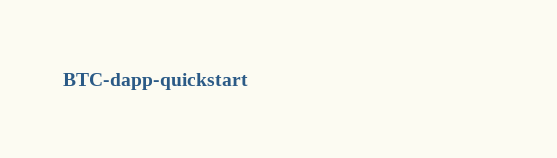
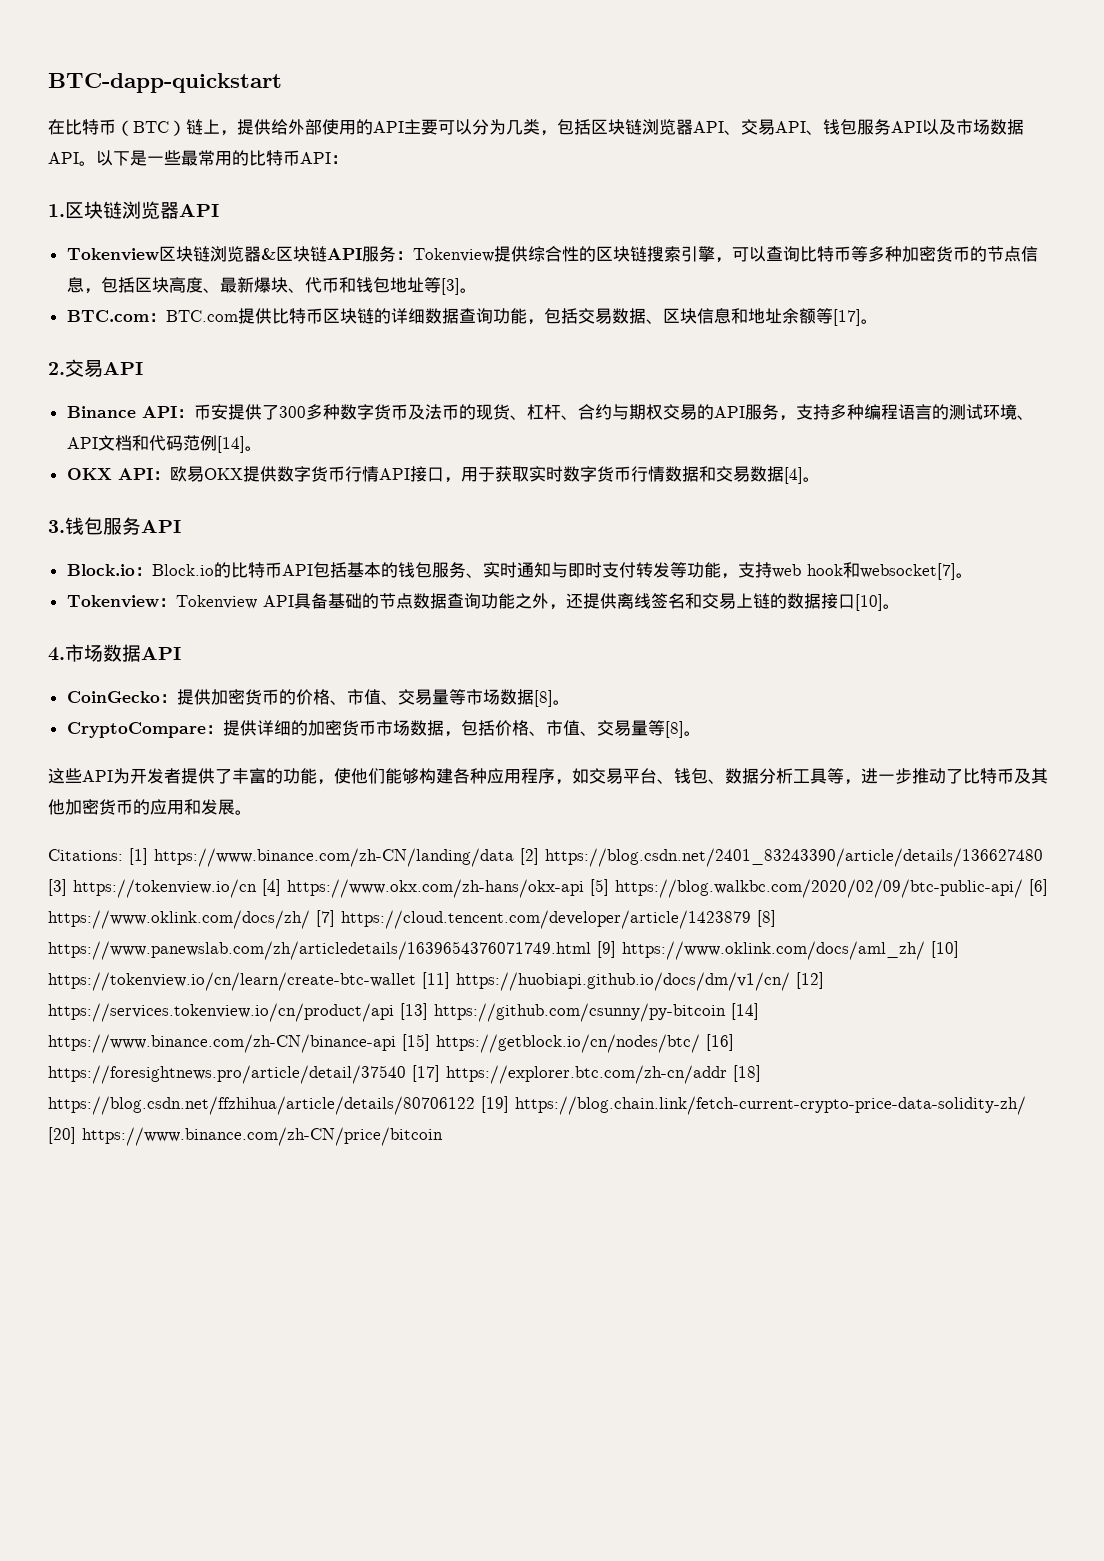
(248, 81) none -> [48,119,1024,136] [48,150,348,166] [48,201,219,219] [66,246,1038,263] [66,277,477,295] [66,308,878,326] [48,359,143,377] [66,404,1034,421] [66,435,262,453] [66,466,820,484] [48,517,181,535] [66,562,973,580] [66,593,900,611] [48,644,181,662] [66,689,570,707] [66,720,701,738] [48,768,1048,785] [48,799,252,815] [48,848,1043,867] [48,879,1048,898] [48,910,776,929] [48,941,959,960] [48,972,824,991] [48,1003,759,1022] [48,1034,734,1053] [48,1065,761,1084] [48,1096,1026,1115] [48,1127,443,1146] // 在比特币（BTC）链上，提供给外部使用的API主要可以分为几类，包括区块链浏览器API、交易API、钱包服务API以及市场数据API。以下是一些最常用的比特币API： // 1.区块链浏览器API // Tokenview区块链浏览器&区块链API服务：Tokenview提供综合性的区块链搜索引擎，可以查询比特币等多种加密货币的节点信息，包括区块高度、最新爆块、代币和钱包地址等[3]。 // BTC.com：BTC.com提供比特币区块链的详细数据查询功能，包括交易数据、区块信息和地址余额等[17]。 // 2.交易API // Binance API：币安提供了300多种数字货币及法币的现货、杠杆、合约与期权交易的API服务，支持多种编程语言的测试环境、API文档和代码范例[14]。 // OKX API：欧易OKX提供数字货币行情API接口，用于获取实时数字货币行情数据和交易数据[4]。 // 3.钱包服务API // Block.io：Block.io的比特币API包括基本的钱包服务、实时通知与即时支付转发等功能，支持web hook和websocket[7]。 // Tokenview：Tokenview API具备基础的节点数据查询功能之外，还提供离线签名和交易上链的数据接口[10]。 // 4.市场数据API // CoinGecko：提供加密货币的价格、市值、交易量等市场数据[8]。 // CryptoCompare：提供详细的加密货币市场数据，包括价格、市值、交易量等[8]。 // 这些API为开发者提供了丰富的功能，使他们能够构建各种应用程序，如交易平台、钱包、数据分析工具等，进一步推动了比特币及其他加密货币的应用和发展。 // Citations: [1] https://www.binance.com/zh-CN/landing/data [2] https://blog.csdn.net/2401_83243390/article/details/136627480 [3] https://tokenview.io/cn [4] https://www.okx.com/zh-hans/okx-api [5] https://blog.walkbc.com/2020/02/09/btc-public-api/ [6] https://www.oklink.com/docs/zh/ [7] https://cloud.tencent.com/developer/article/1423879 [8] https://www.panewslab.com/zh/articledetails/1639654376071749.html [9] https://www.oklink.com/docs/aml_zh/ [10] https://tokenview.io/cn/learn/create-btc-wallet [11] https://huobiapi.github.io/docs/dm/v1/cn/ [12] https://services.tokenview.io/cn/product/api [13] https://github.com/csunny/py-bitcoin [14] https://www.binance.com/zh-CN/binance-api [15] https://getblock.io/cn/nodes/btc/ [16] https://foresightnews.pro/article/detail/37540 [17] https://explorer.btc.com/zh-cn/addr [18] https://blog.csdn.net/ffzhihua/article/details/80706122 [19] https://blog.chain.link/fetch-current-crypto-price-data-solidity-zh/ [20] https://www.binance.com/zh-CN/price/bitcoin

